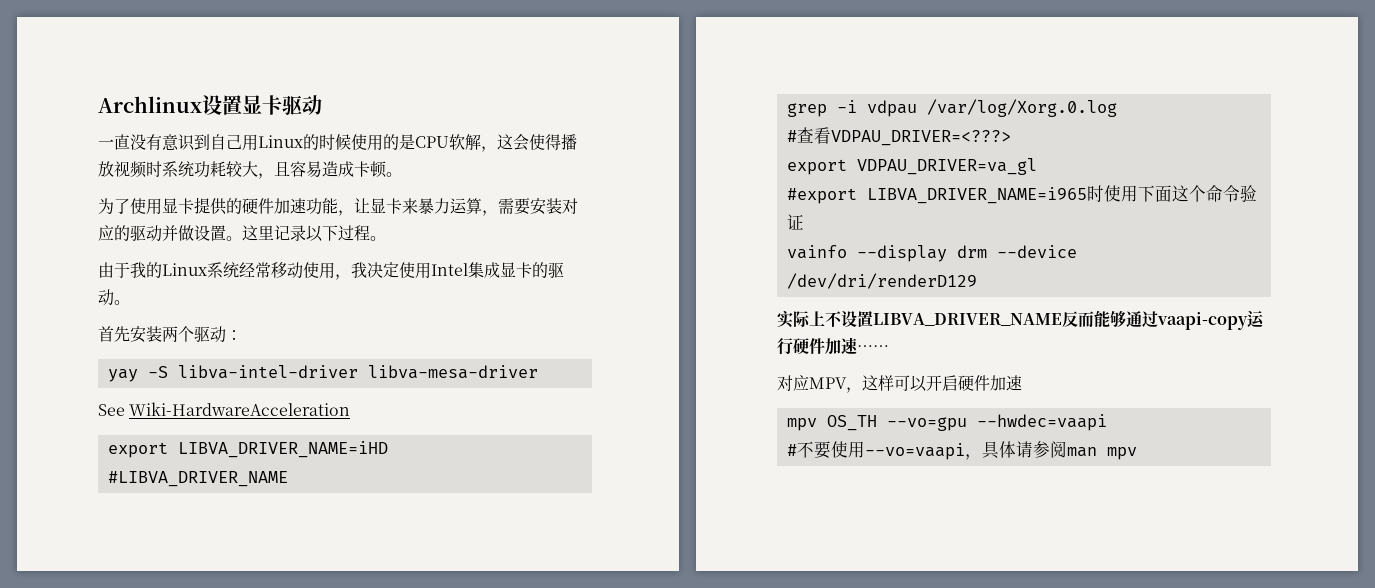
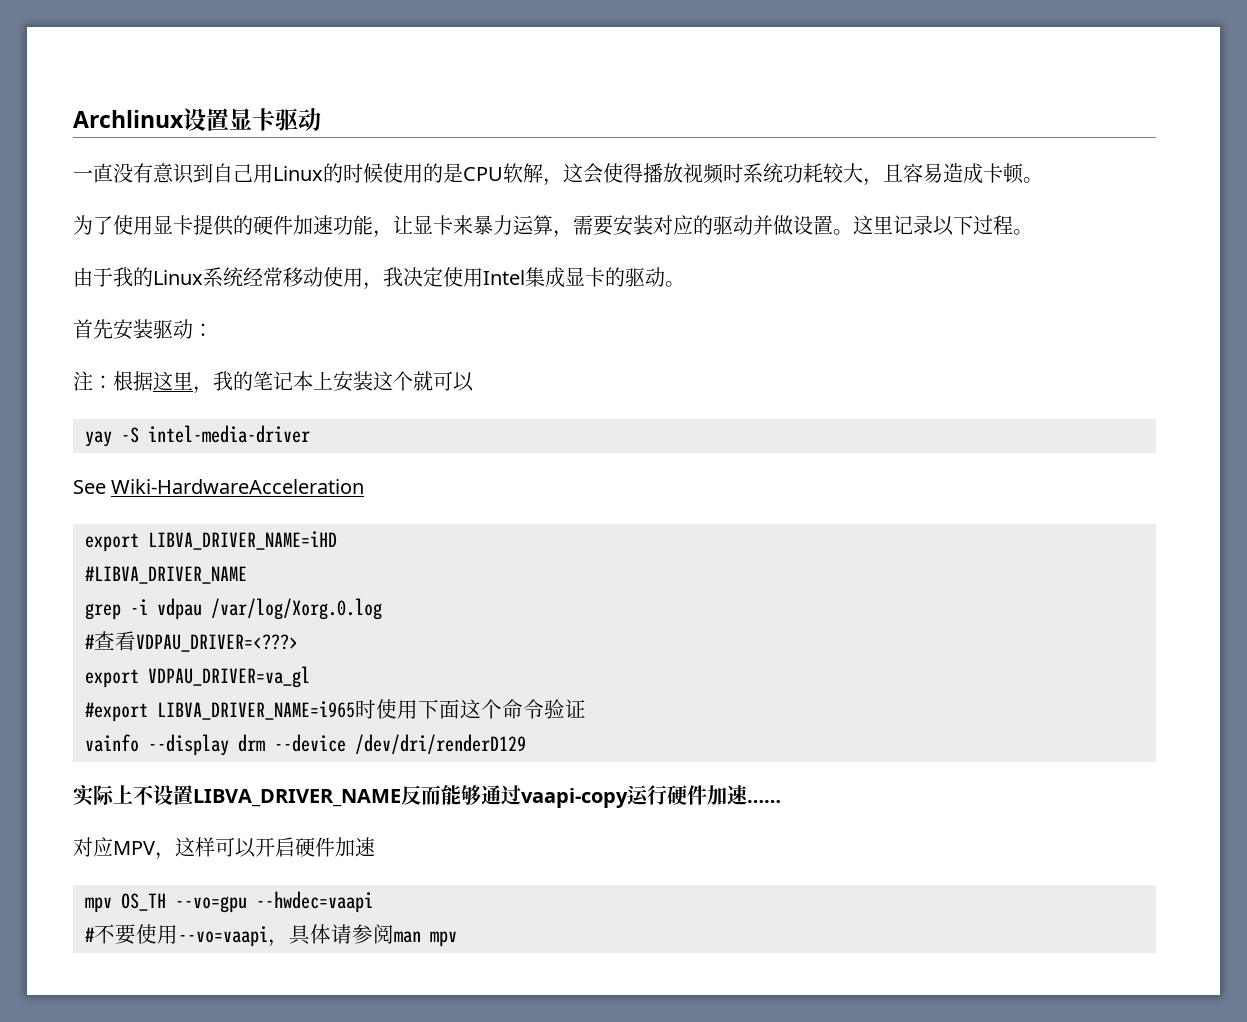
[162,326,194,342] 两个 -> (153, 329) none
(242, 335) none -> [73,371,474,394] // 注：根据这里，我的笔记本上安装这个就可以
[177,365,538,379] libva-intel-driver libva-mesa-driver -> [148,425,310,443] intel-media-driver

